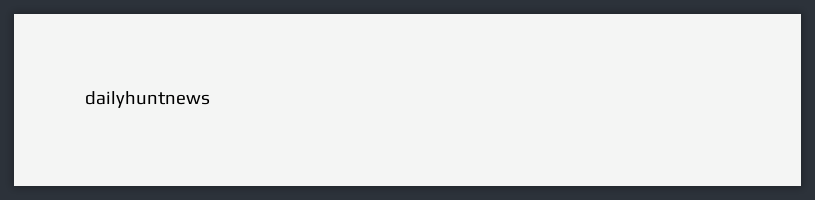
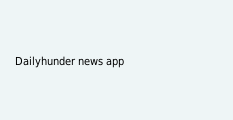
[85,91,210,108] dailyhuntnews -> [15,56,124,68] Dailyhunder news app

